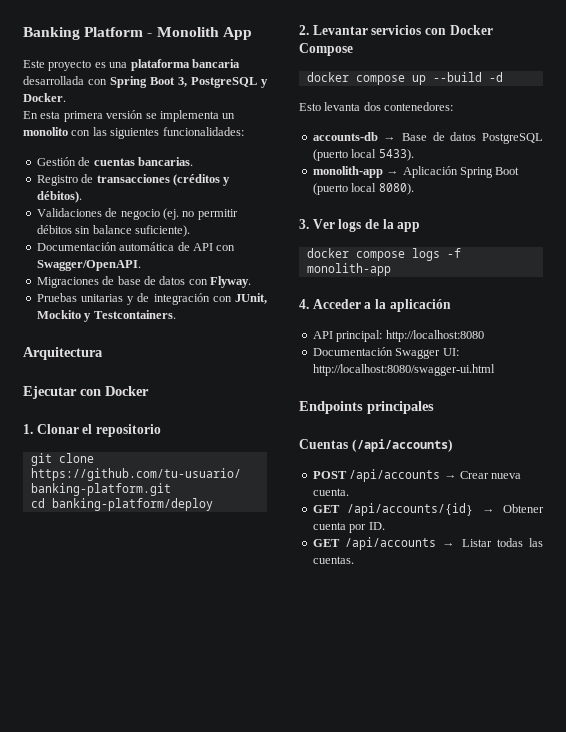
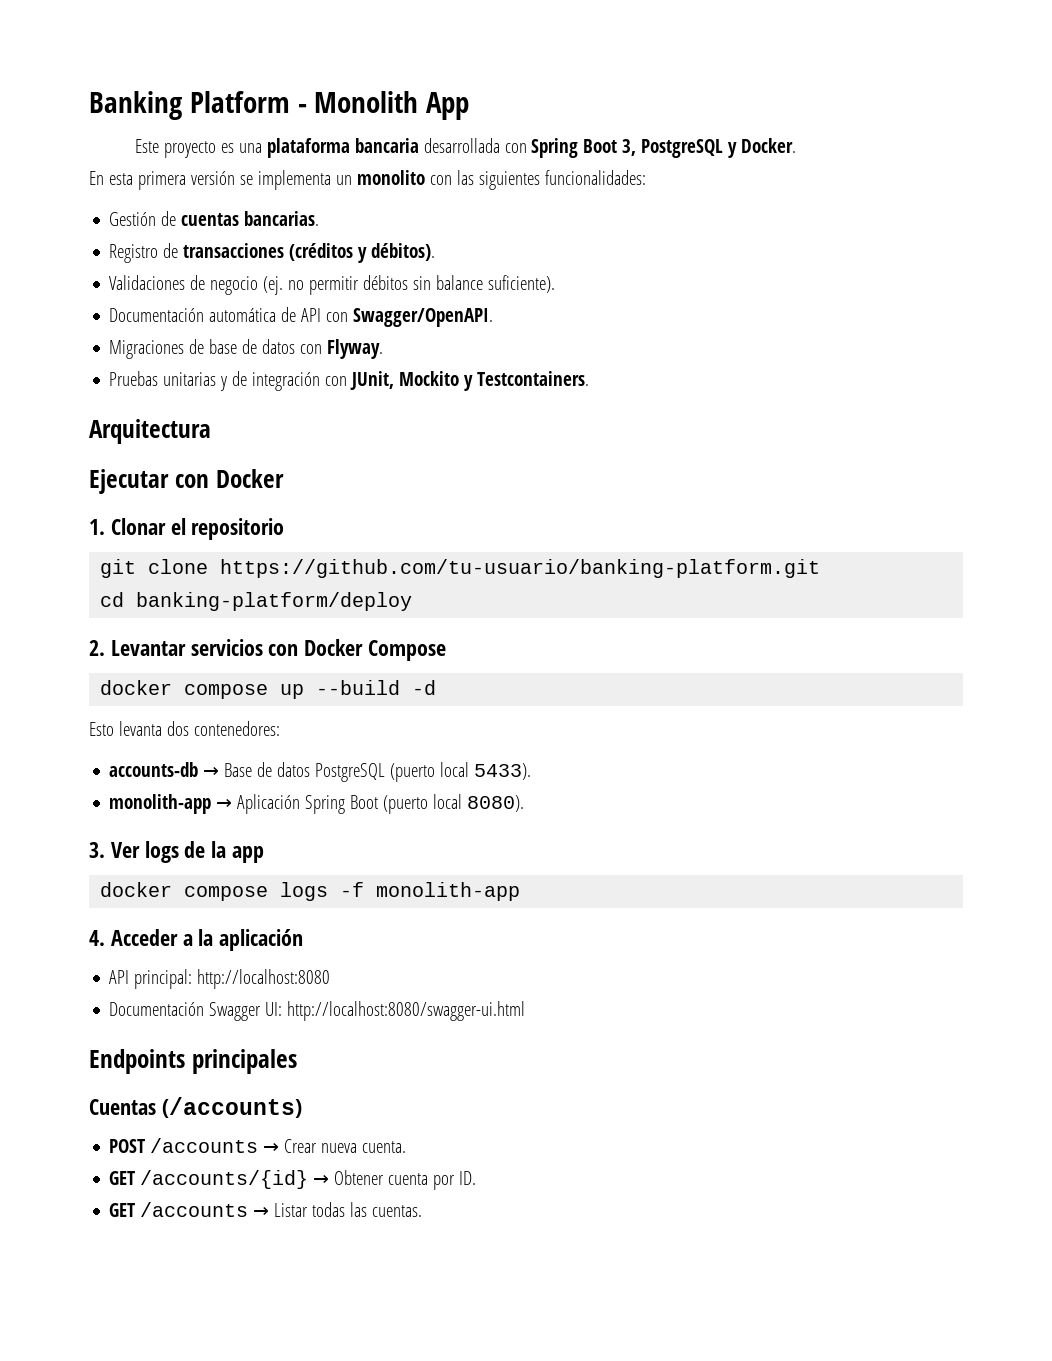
[351,439,453,452] (/api/accounts) -> [161,1097,302,1118] (/accounts)
[349,469,441,482] /api/accounts -> [150,1138,259,1153] /accounts
[347,503,474,516] /api/accounts/{id} -> [140,1170,309,1189] /accounts/{id}
[345,537,436,550] /api/accounts -> [140,1202,249,1217] /accounts

